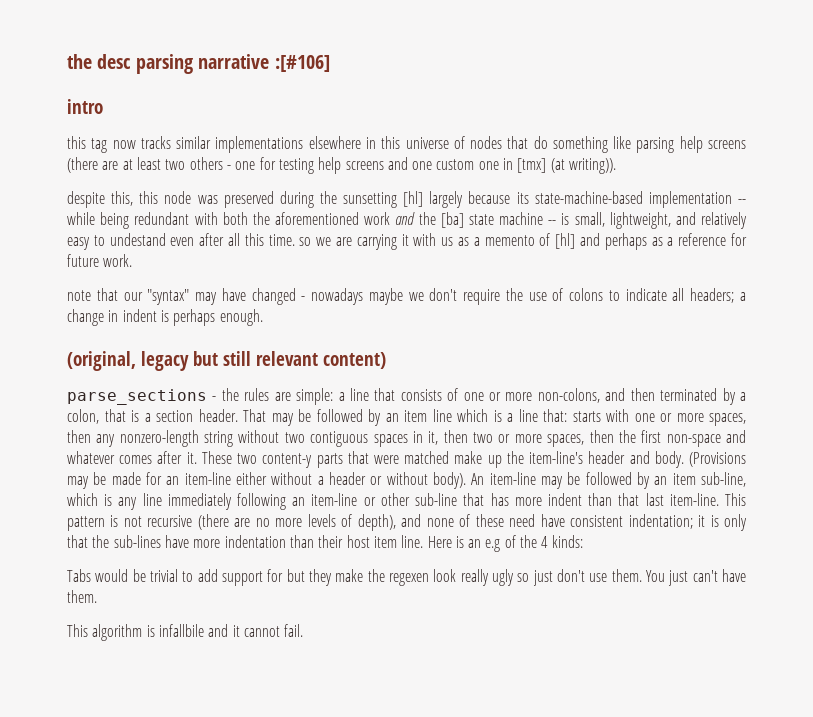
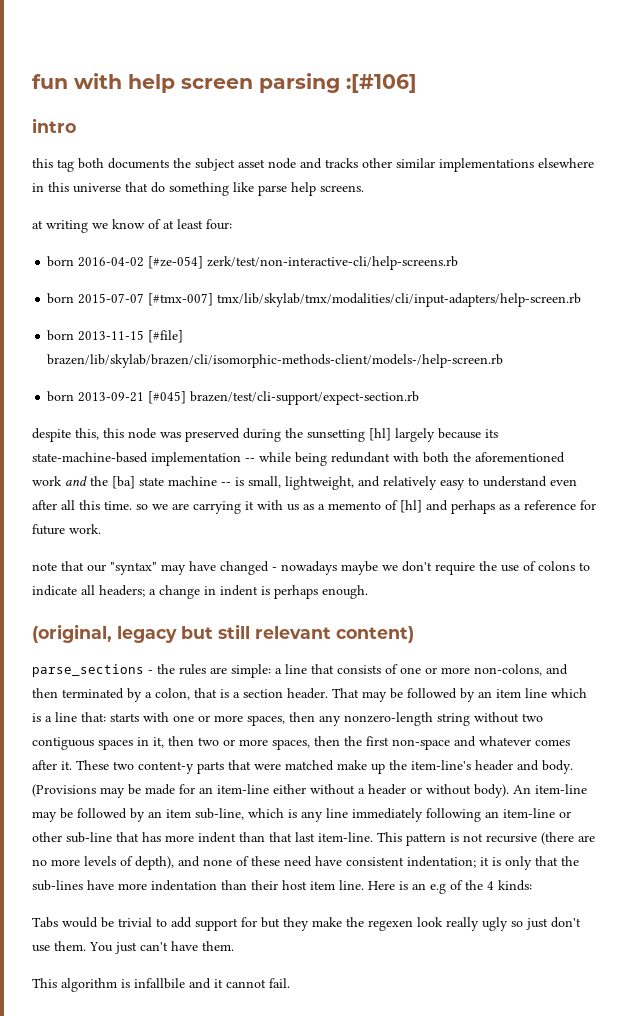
[67,54,270,74] the desc parsing narrative -> [32,73,340,93] fun with help screen parsing
[112,136,171,149] now tracks -> [78,158,392,171] both documents the subject asset node and tracks other
[453,136,503,149] of nodes -> (121, 188) none
[636,136,747,153] [67,157,617,174] parsing help screens (there are at least two others - one for testing help screens and one custom one in [tmx] (at writing)). -> [258,182,364,196] [32,219,232,233] [47,256,459,270] [47,293,582,307] [47,330,184,343] [47,354,504,368] [47,391,420,405] parse help screens. // at writing we know of at least four: // born 2016-04-02 [#ze-054] zerk/test/non-interactive-cli/help-screens.rb // born 2015-07-07 [#tmx-007] tmx/lib/skylab/tmx/modalities/cli/input-adapters/help-screen.rb // born 2013-11-15 [#file] brazen/lib/skylab/brazen/cli/isomorphic-methods-client/models-/help-screen.rb // born 2013-09-21 [#045] brazen/test/cli-support/expect-section.rb
[109,233,166,246] undestand -> [483,476,547,487] understand

